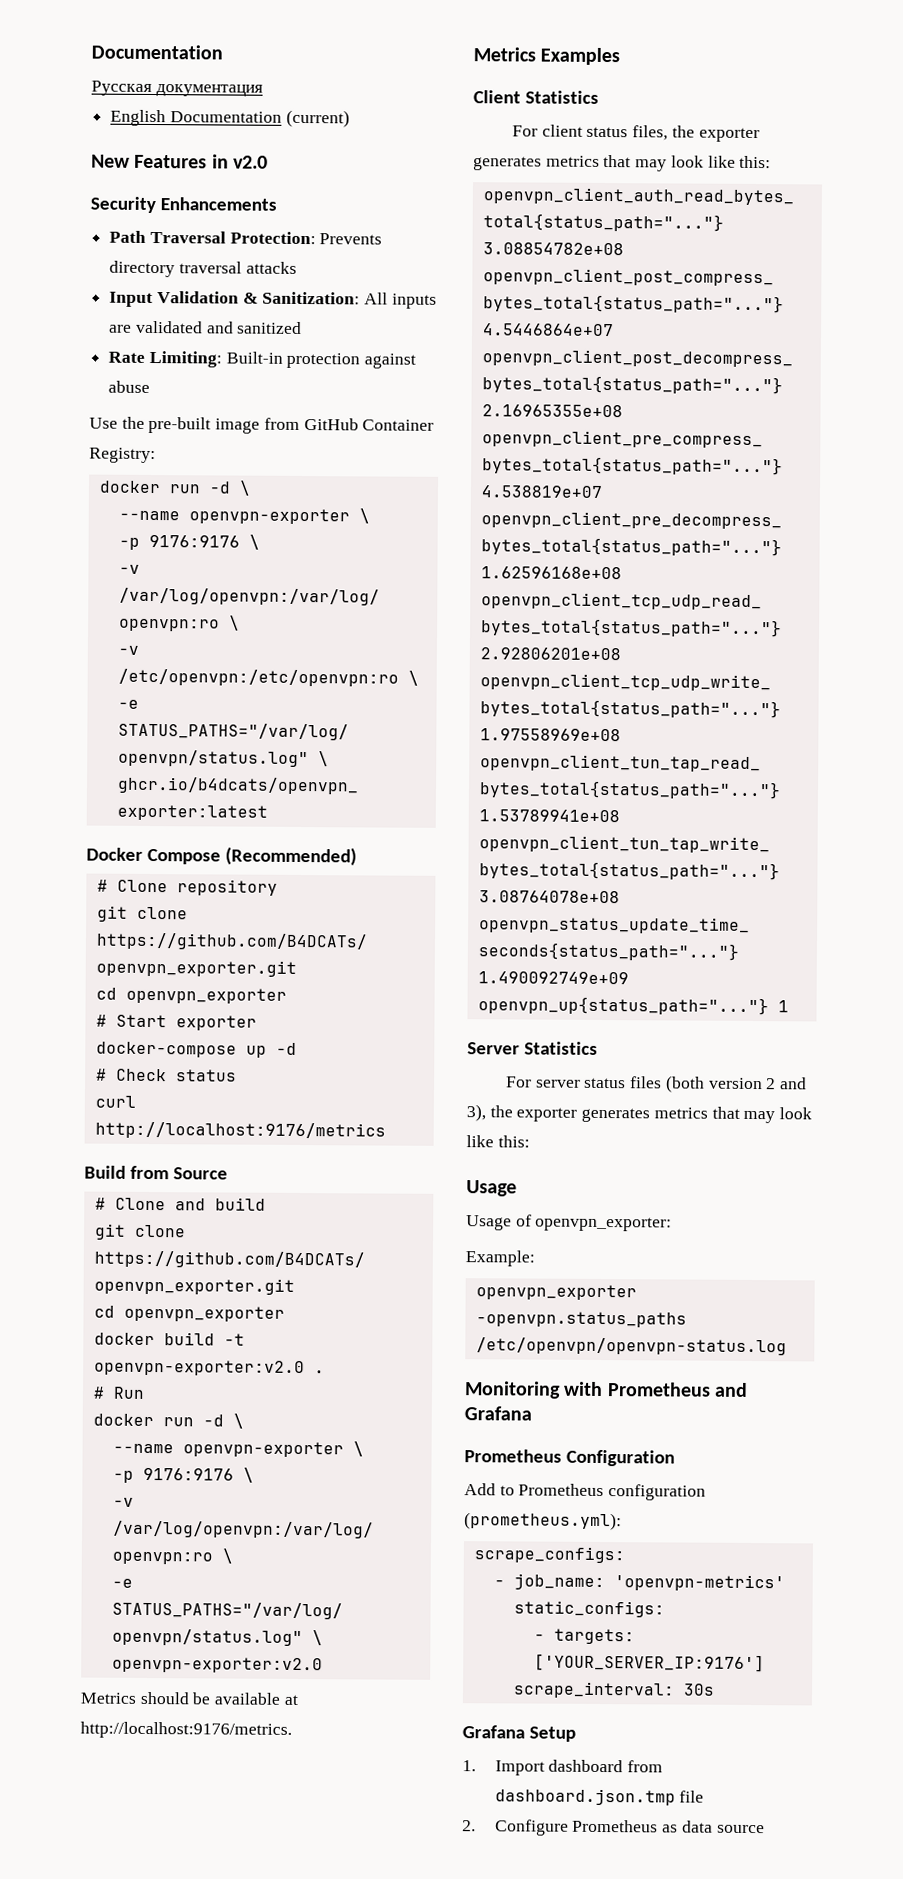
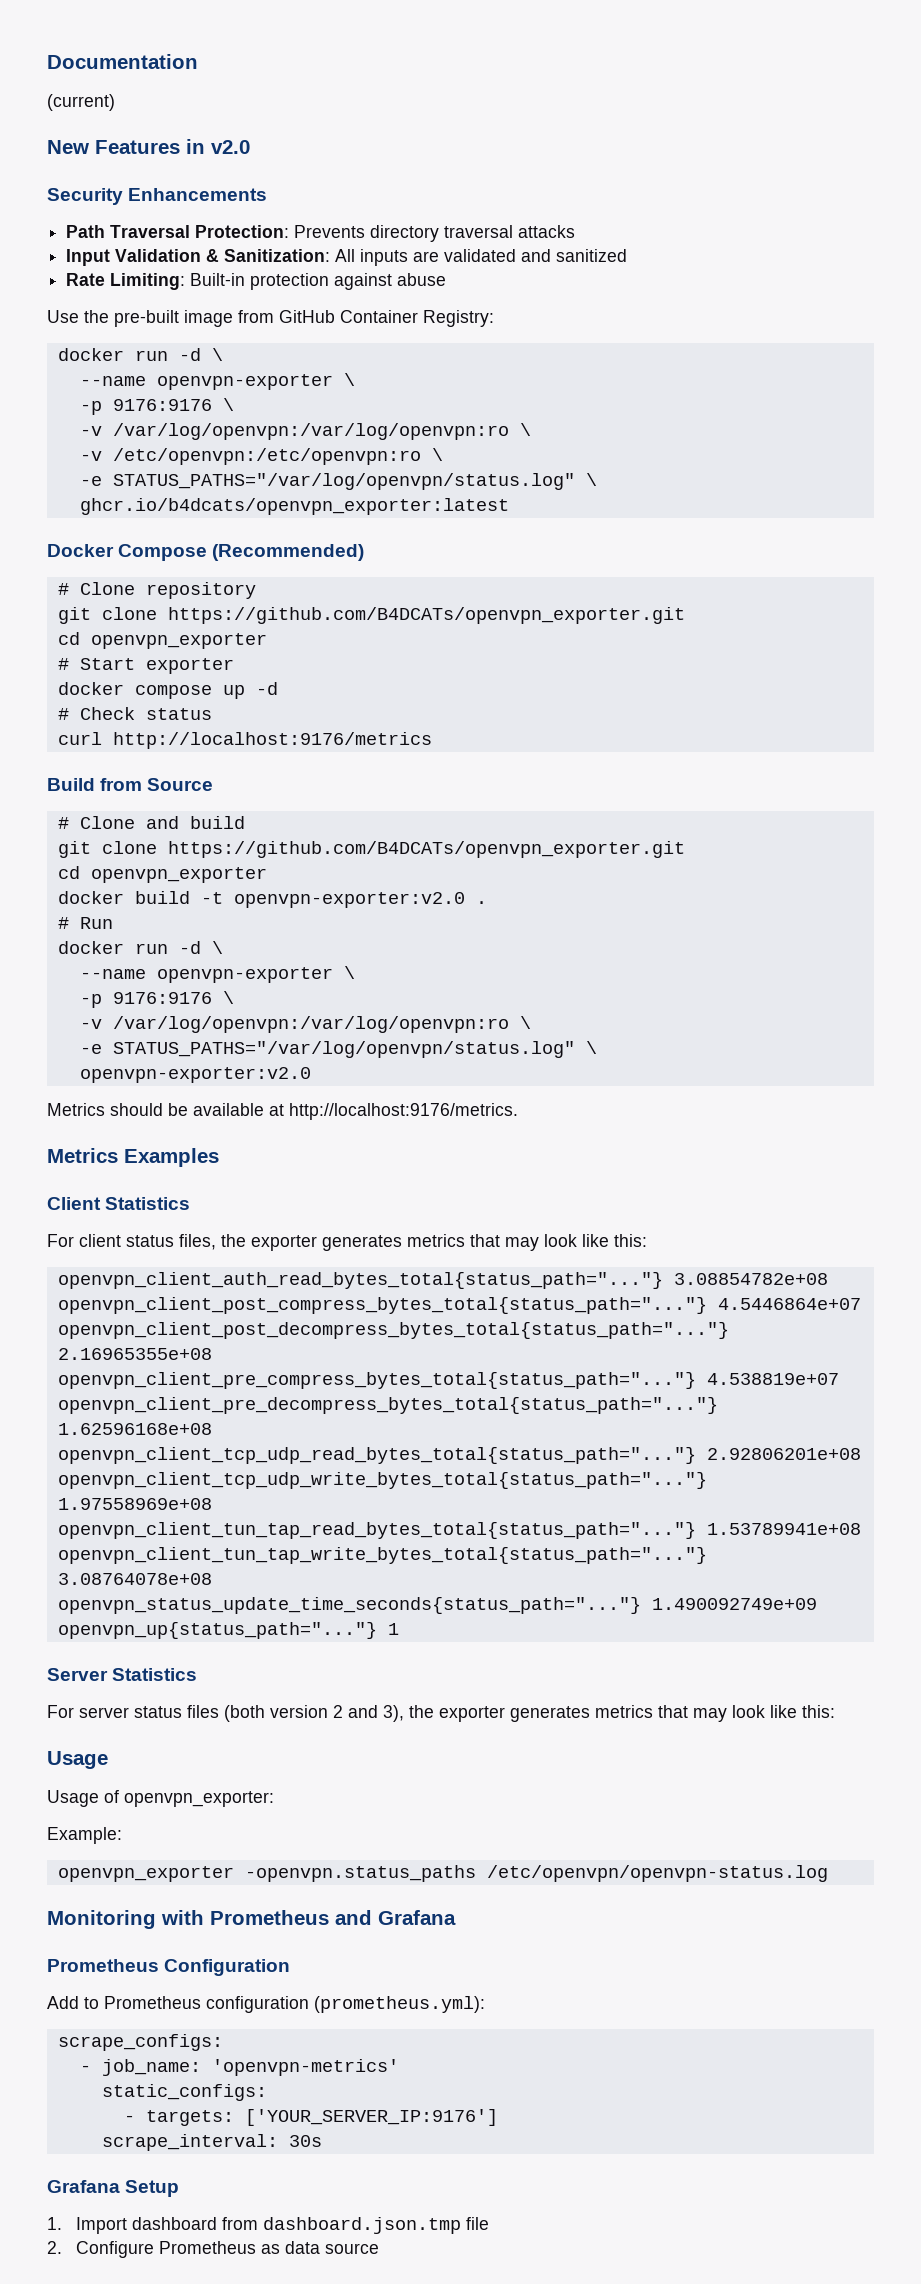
[91,80,263,97] [110,109,282,127] Русская документация // English Documentation -> (198, 61) none
[95,1041,237,1058] docker-compose -> [57,682,212,699] docker compose

